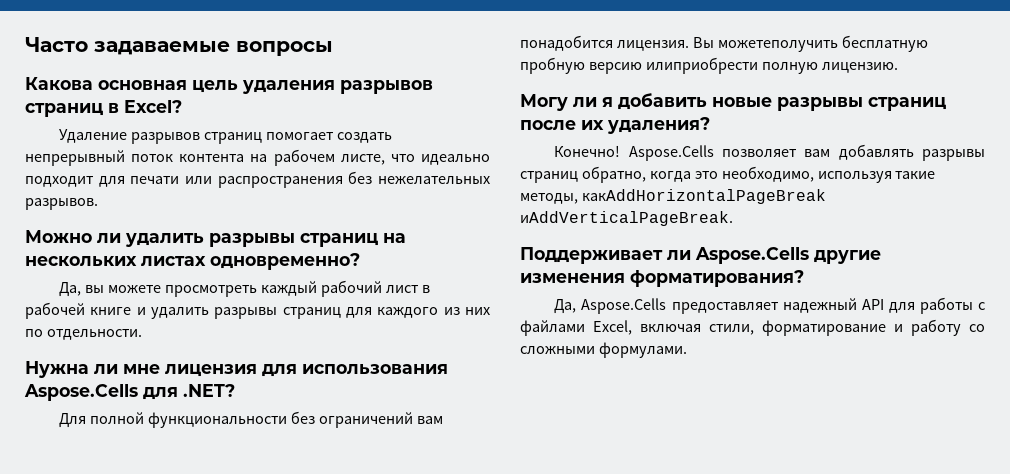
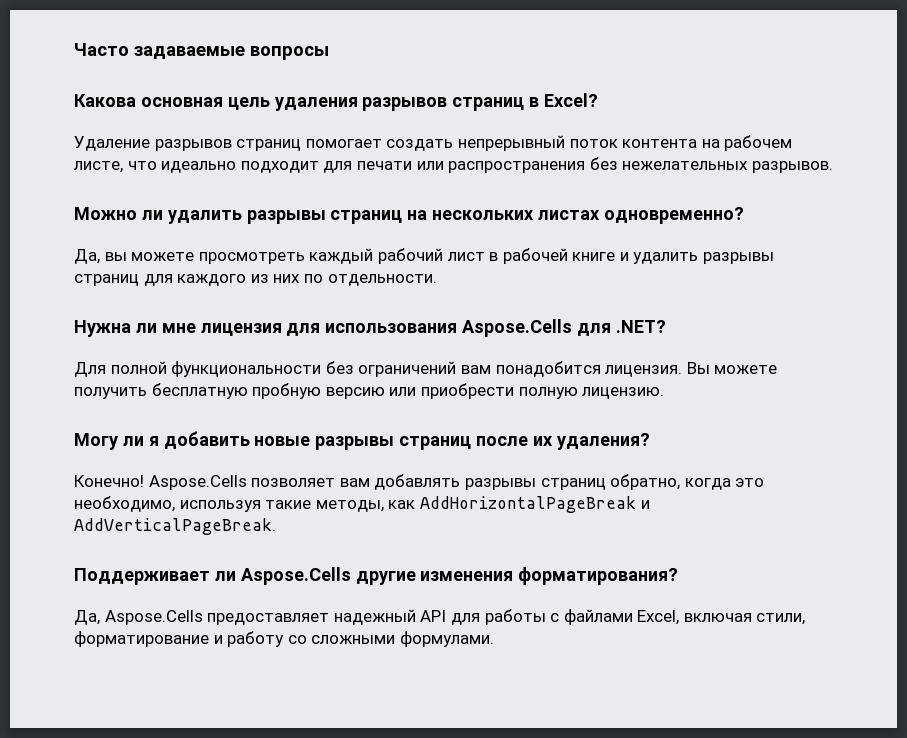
[717,40,838,52] можетеполучить -> [714,365,778,374] [74,387,147,399] можете получить
[645,57,758,74] илиприобрести -> [389,383,514,399] или приобрести
[581,189,826,204] [520,211,733,226] какAddHorizontalPageBreak иAddVerticalPageBreak. -> [388,496,650,513] [74,518,276,535] как AddHorizontalPageBreak и AddVerticalPageBreak.

